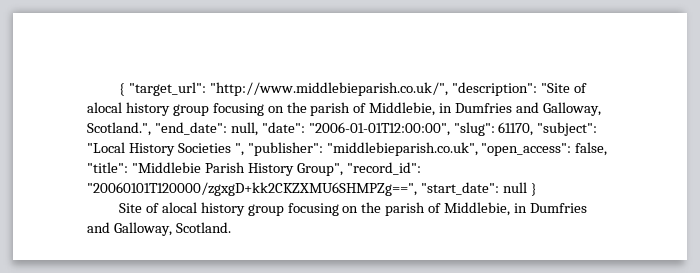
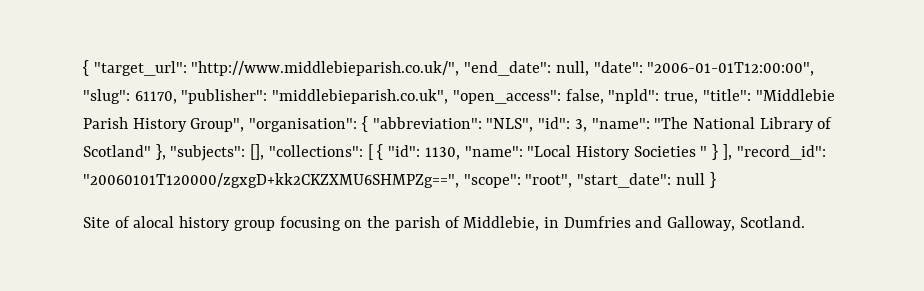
[451,82,587,96] [87,102,601,116] [87,122,151,136] "description": "Site of alocal history group focusing on the parish of Middlebie, in Dumfries and Galloway, Scotland.", -> (460, 68) none
[537,122,598,136] [87,142,244,156] "subject": "Local History Societies ", -> (177, 97) none
(608, 149) none -> [608,89,699,104] "npld": true,
[346,162,421,175] [87,182,417,196] "record_id": "20060101T120000/zgxgD+kk2CKZXMU6SHMPZg==", -> [249,116,833,132] [83,144,826,161] [83,173,573,188] "organisation": { "abbreviation": "NLS", "id": 3, "name": "The National Library of Scotland" }, "subjects": [], "collections": [ { "id": 1130, "name": "Local History Societies " } ], "record_id": "20060101T120000/zgxgD+kk2CKZXMU6SHMPZg==", "scope": "root",

